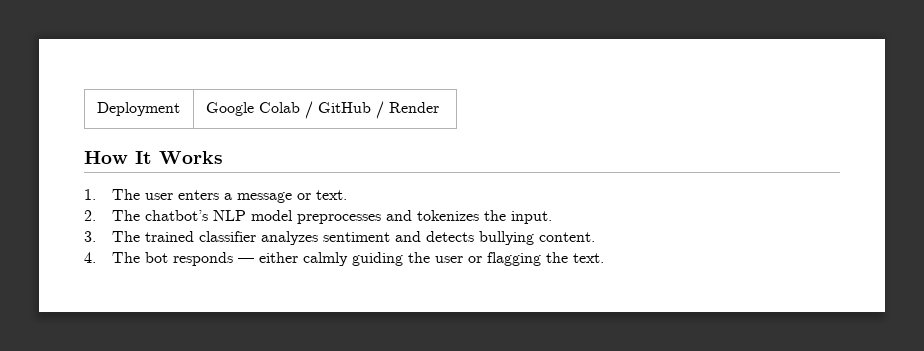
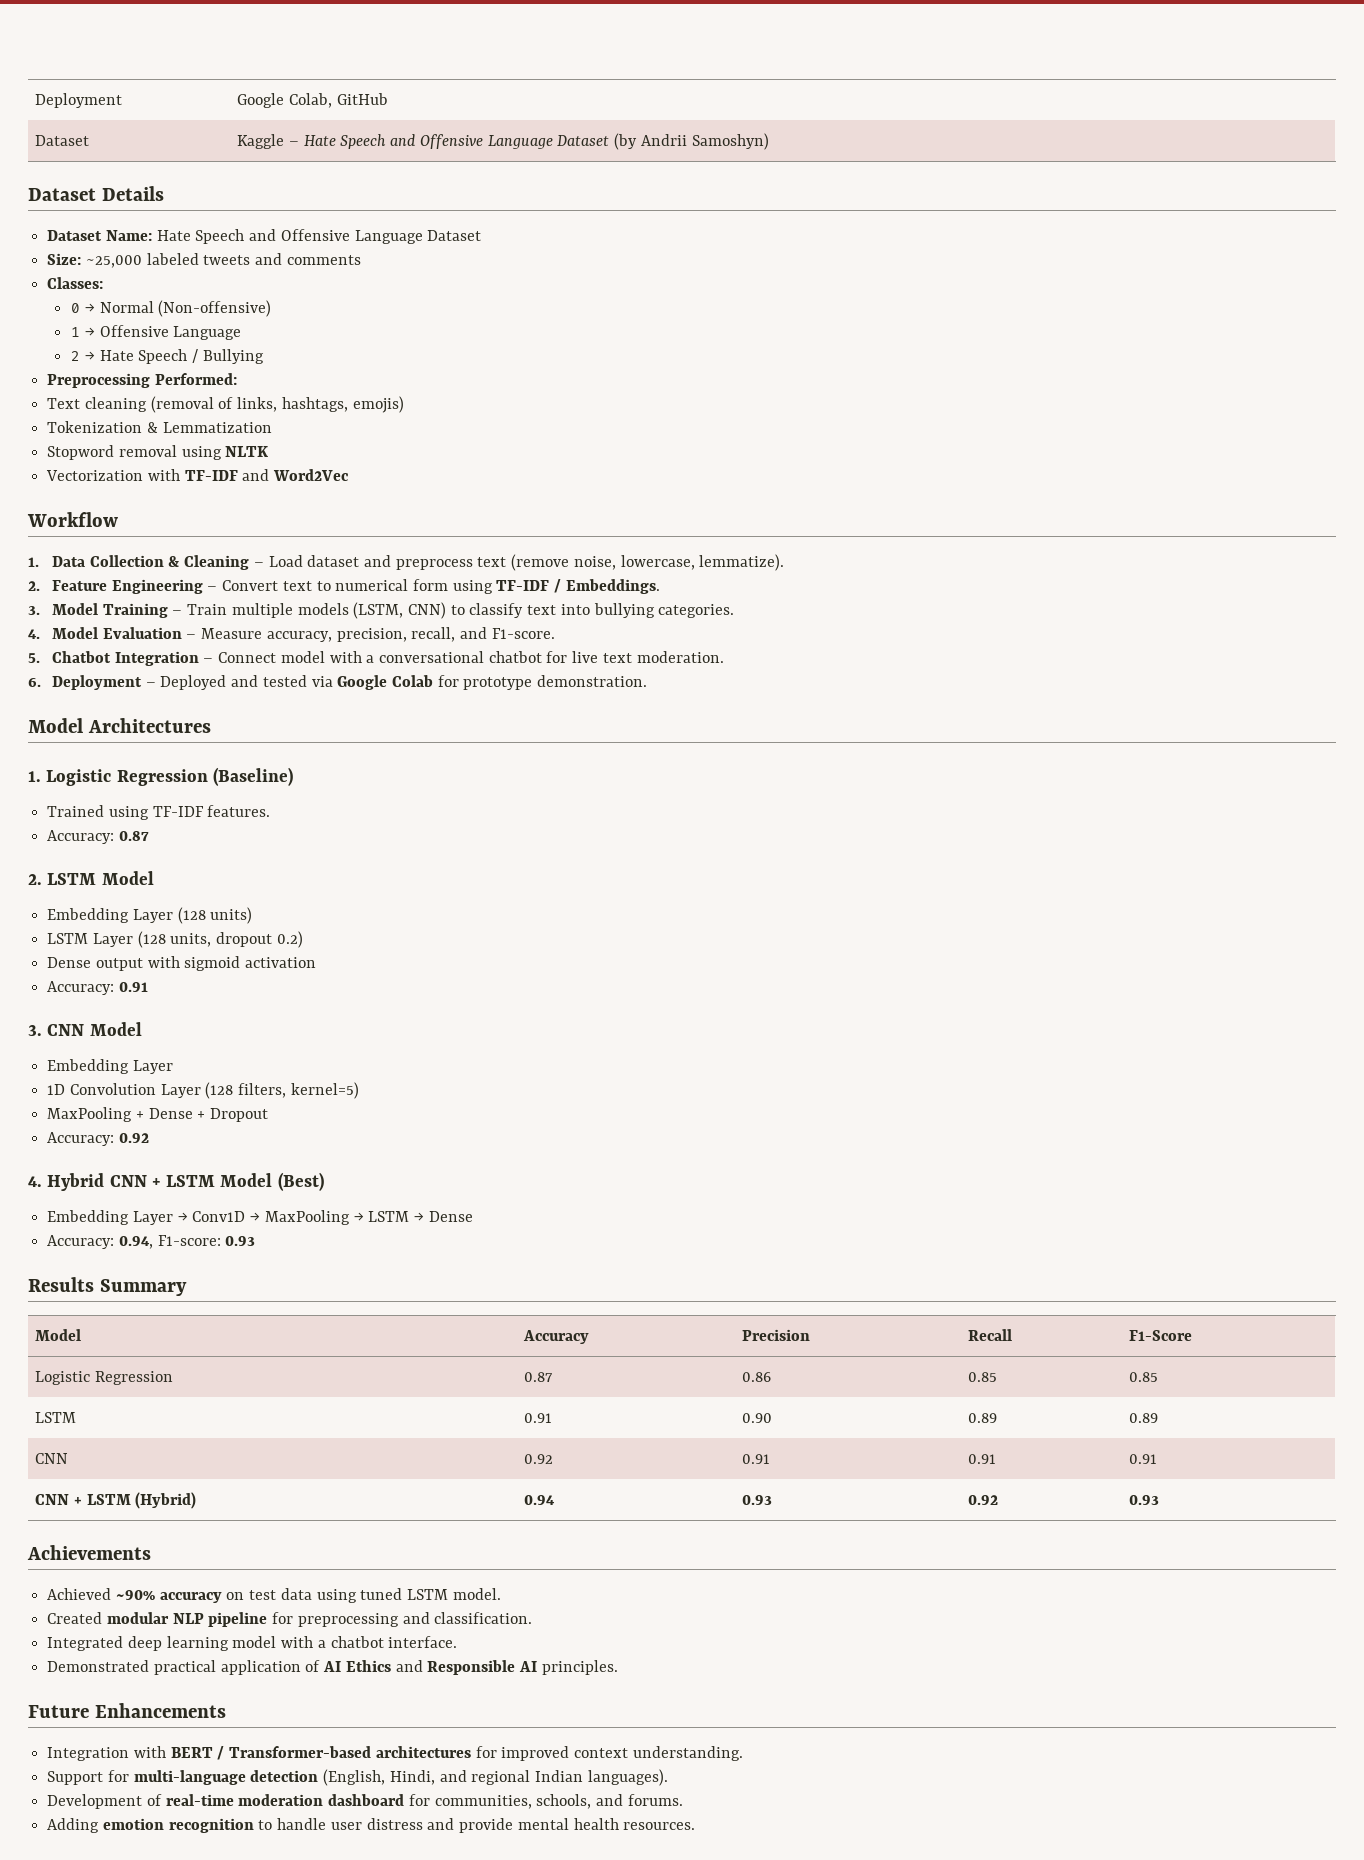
[258,101,439,119] [84,151,223,164] [84,189,347,203] [84,210,552,224] [84,231,595,245] [84,252,604,266] Colab / GitHub / Render // How It Works // 1. The user enters a message or text. // 2. The chatbot’s NLP model preprocesses and tokenizes the input. // 3. The trained classifier analyzes sentiment and detects bullying content. // 4. The bot responds — either calmly guiding the user or flagging the text. -> [289,93,388,108] [35,135,90,146] [237,133,769,150] [28,186,164,201] [47,229,482,244] [47,253,361,268] [47,277,104,289] [71,300,272,317] [71,325,242,340] [71,349,264,364] [47,373,237,388] [47,396,404,413] [47,421,272,433] [47,445,269,460] [46,469,349,481] [27,512,118,527] [28,554,785,571] [28,579,660,594] [28,602,735,619] [28,627,555,642] [28,651,724,666] [28,675,648,690] [28,718,211,733] [28,767,293,786] [47,805,271,820] [47,830,149,844] [28,871,154,885] [47,907,253,924] [47,931,303,948] [47,956,317,971] [47,981,148,995] [28,1022,142,1036] [47,1059,173,1074] [47,1082,359,1099] [47,1107,269,1122] [47,1132,149,1146] [28,1172,324,1191] [47,1210,473,1225] [47,1235,256,1249] [28,1277,187,1296] [35,1329,82,1341] [523,1330,590,1344] [742,1329,811,1341] [968,1329,1013,1341] [1129,1330,1193,1341] [35,1371,174,1385] [524,1372,554,1382] [742,1372,772,1382] [968,1372,998,1382] [1129,1372,1159,1382] [35,1412,77,1423] [524,1413,553,1423] [742,1413,773,1423] [968,1413,998,1423] [1129,1413,1159,1423] [35,1453,69,1464] [524,1454,554,1464] [742,1454,771,1464] [968,1454,997,1464] [1129,1454,1158,1464] [35,1492,197,1509] [524,1495,556,1505] [742,1495,773,1505] [968,1495,999,1505] [1129,1495,1160,1505] [27,1545,151,1560] [47,1588,501,1603] [47,1612,533,1627] [47,1636,458,1651] [47,1660,618,1675] [28,1703,226,1718] [47,1746,743,1761] [47,1769,668,1786] [47,1794,683,1809] [47,1818,696,1833] Colab, GitHub // Dataset | Kaggle – Hate Speech and Offensive Language Dataset (by Andrii Samoshyn) // Dataset Details // Dataset Name: Hate Speech and Offensive Language Dataset // Size: ~25,000 labeled tweets and comments // Classes: // 0 → Normal (Non-offensive) // 1 → Offensive Language // 2 → Hate Speech / Bullying // Preprocessing Performed: // Text cleaning (removal of links, hashtags, emojis) // Tokenization & Lemmatization // Stopword removal using NLTK // Vectorization with TF-IDF and Word2Vec // Workflow // 1. Data Collection & Cleaning – Load dataset and preprocess text (remove noise, lowercase, lemmatize). // 2. Feature Engineering – Convert text to numerical form using TF-IDF / Embeddings. // 3. Model Training – Train multiple models (LSTM, CNN) to classify text into bullying categories. // 4. Model Evaluation – Measure accuracy, precision, recall, and F1-score. // 5. Chatbot Integration – Connect model with a conversational chatbot for live text moderation. // 6. Deployment – Deployed and tested via Google Colab for prototype demonstration. // Model Architectures // 1. Logistic Regression (Baseline) // Trained using TF-IDF features. // Accuracy: 0.87 // 2. LSTM Model // Embedding Layer (128 units) // LSTM Layer (128 units, dropout 0.2) // Dense output with sigmoid activation // Accuracy: 0.91 // 3. CNN Model // Embedding Layer // 1D Convolution Layer (128 filters, kernel=5) // MaxPooling + Dense + Dropout // Accuracy: 0.92 // 4. Hybrid CNN + LSTM Model (Best) // Embedding Layer → Conv1D → MaxPooling → LSTM → Dense // Accuracy: 0.94, F1-score: 0.93 // Results Summary // Model | Accuracy | Precision | Recall | F1-Score // Logistic Regression | 0.87 | 0.86 | 0.85 | 0.85 // LSTM | 0.91 | 0.90 | 0.89 | 0.89 // CNN | 0.92 | 0.91 | 0.91 | 0.91 // CNN + LSTM (Hybrid) | 0.94 | 0.93 | 0.92 | 0.93 // Achievements // Achieved ~90% accuracy on test data using tuned LSTM model. // Created modular NLP pipeline for preprocessing and classification. // Integrated deep learning model with a chatbot interface. // Demonstrated practical application of AI Ethics and Responsible AI principles. // Future Enhancements // Integration with BERT / Transformer-based architectures for improved context understanding. // Support for multi-language detection (English, Hindi, and regional Indian languages). // Development of real-time moderation dashboard for communities, schools, and forums. // Adding emotion recognition to handle user distress and provide mental health resources.

